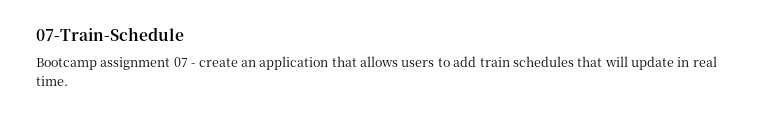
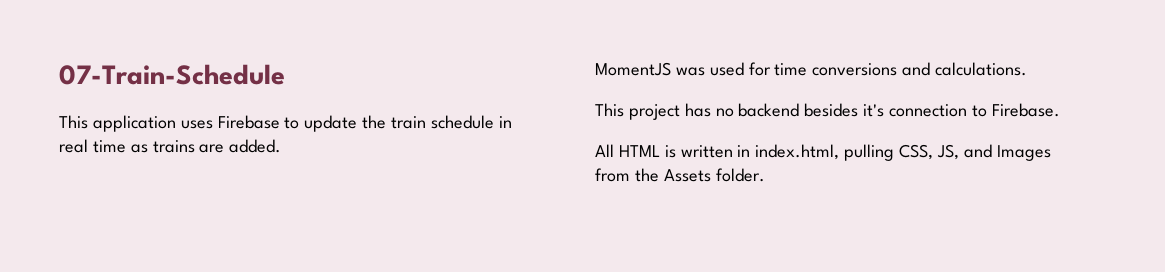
[36,56,717,70] [36,76,68,86] Bootcamp assignment 07 - create an application that allows users to add train schedules that will update in real time. -> [59,115,512,132] [59,139,282,153] [595,62,1028,76] [595,103,1060,120] [595,144,1051,161] [595,168,765,182] This application uses Firebase to update the train schedule in real time as trains are added. // MomentJS was used for time conversions and calculations. // This project has no backend besides it's connection to Firebase. // All HTML is written in index.html, pulling CSS, JS, and Images from the Assets folder.

